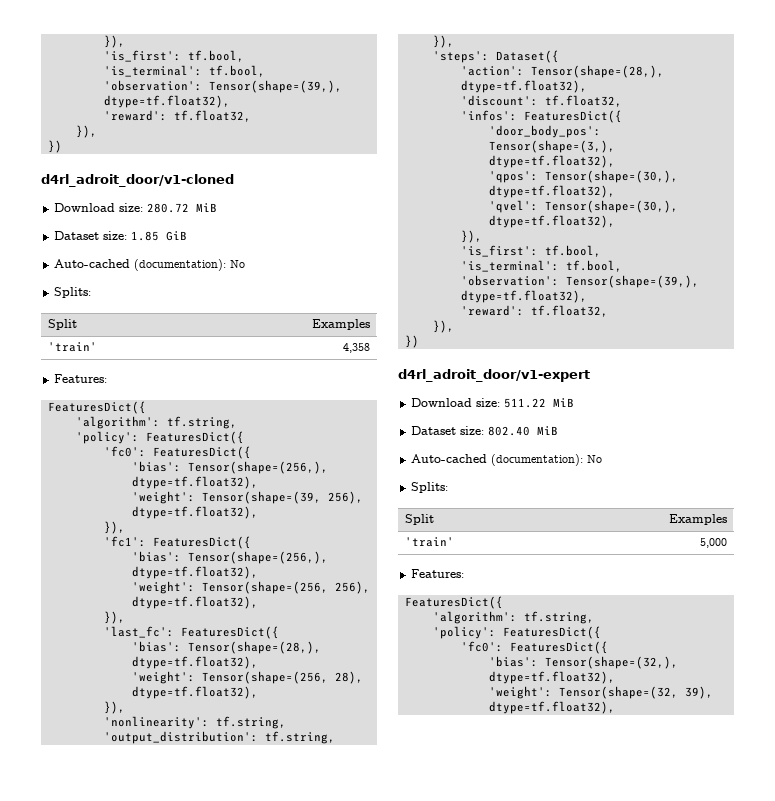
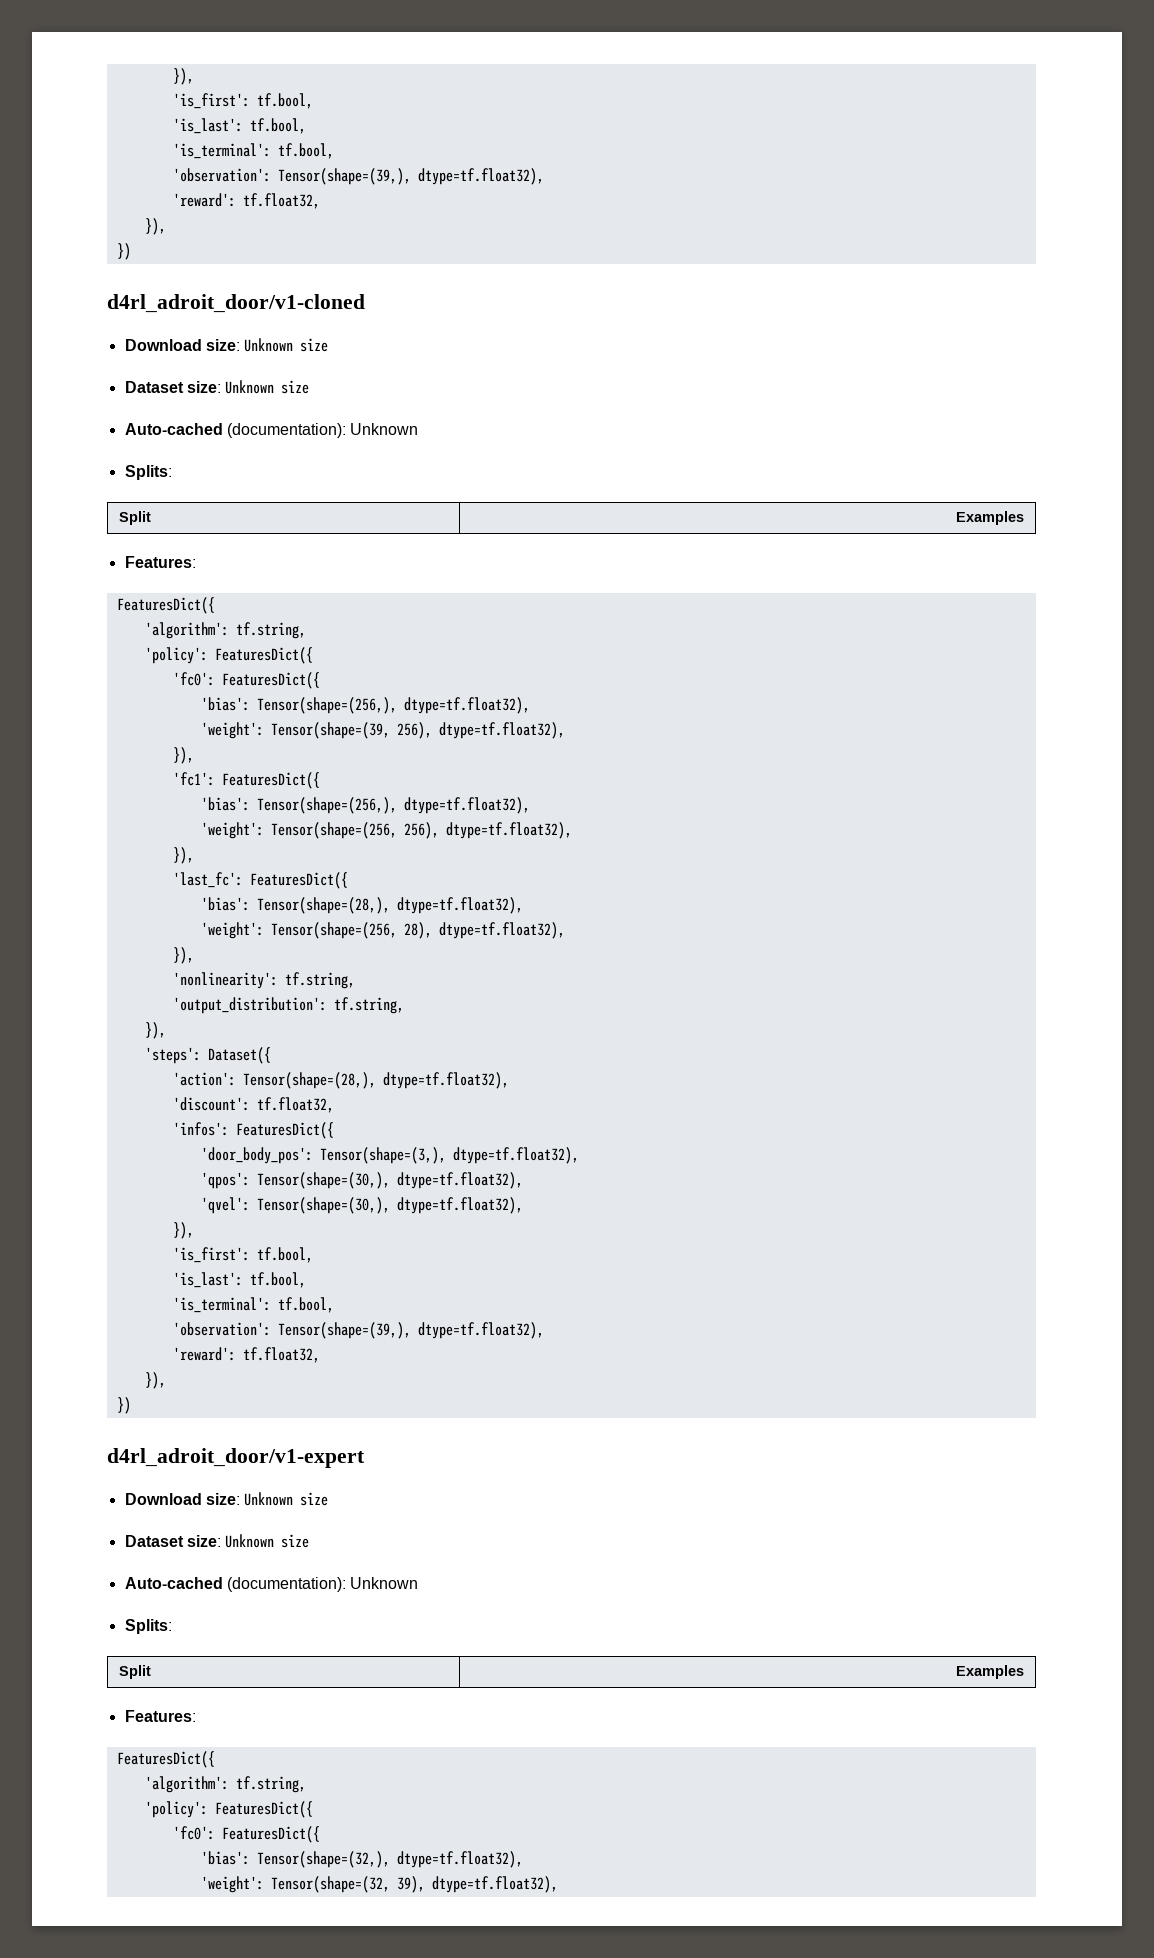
[103,35,125,48] [103,50,244,62] }), // 'is_first': tf.bool, -> [172,68,194,85] [172,93,313,109] [172,118,306,134] }), // 'is_first': tf.bool, // 'is_last': tf.bool,
[146,203,217,213] [53,231,187,241] [53,259,245,271] [53,287,91,298] [47,319,77,330] [312,319,371,330] [47,342,97,352] [343,343,371,353] 280.72 MiB // Dataset size: 1.85 GiB // Auto-cached (documentation): No // Splits: // Split | Examples // 'train' | 4,358 -> [244,338,329,352] [124,380,310,394] [124,423,419,438] [124,465,172,480] [118,511,151,525] [956,511,1025,525] Unknown size // Dataset size: Unknown size // Auto-cached (documentation): Unknown // Splits: // Split | Examples
(601, 251) none -> [172,1272,306,1288] // 'is_last': tf.bool,
[503,398,574,408] [410,426,558,436] [410,454,602,466] [410,482,448,493] [404,514,434,525] [669,514,728,525] [404,537,454,547] [700,538,728,548] 511.22 MiB // Dataset size: 802.40 MiB // Auto-cached (documentation): No // Splits: // Split | Examples // 'train' | 5,000 -> [244,1492,329,1506] [124,1534,310,1548] [124,1577,419,1592] [124,1619,172,1634] [118,1665,151,1679] [956,1665,1025,1679] Unknown size // Dataset size: Unknown size // Auto-cached (documentation): Unknown // Splits: // Split | Examples

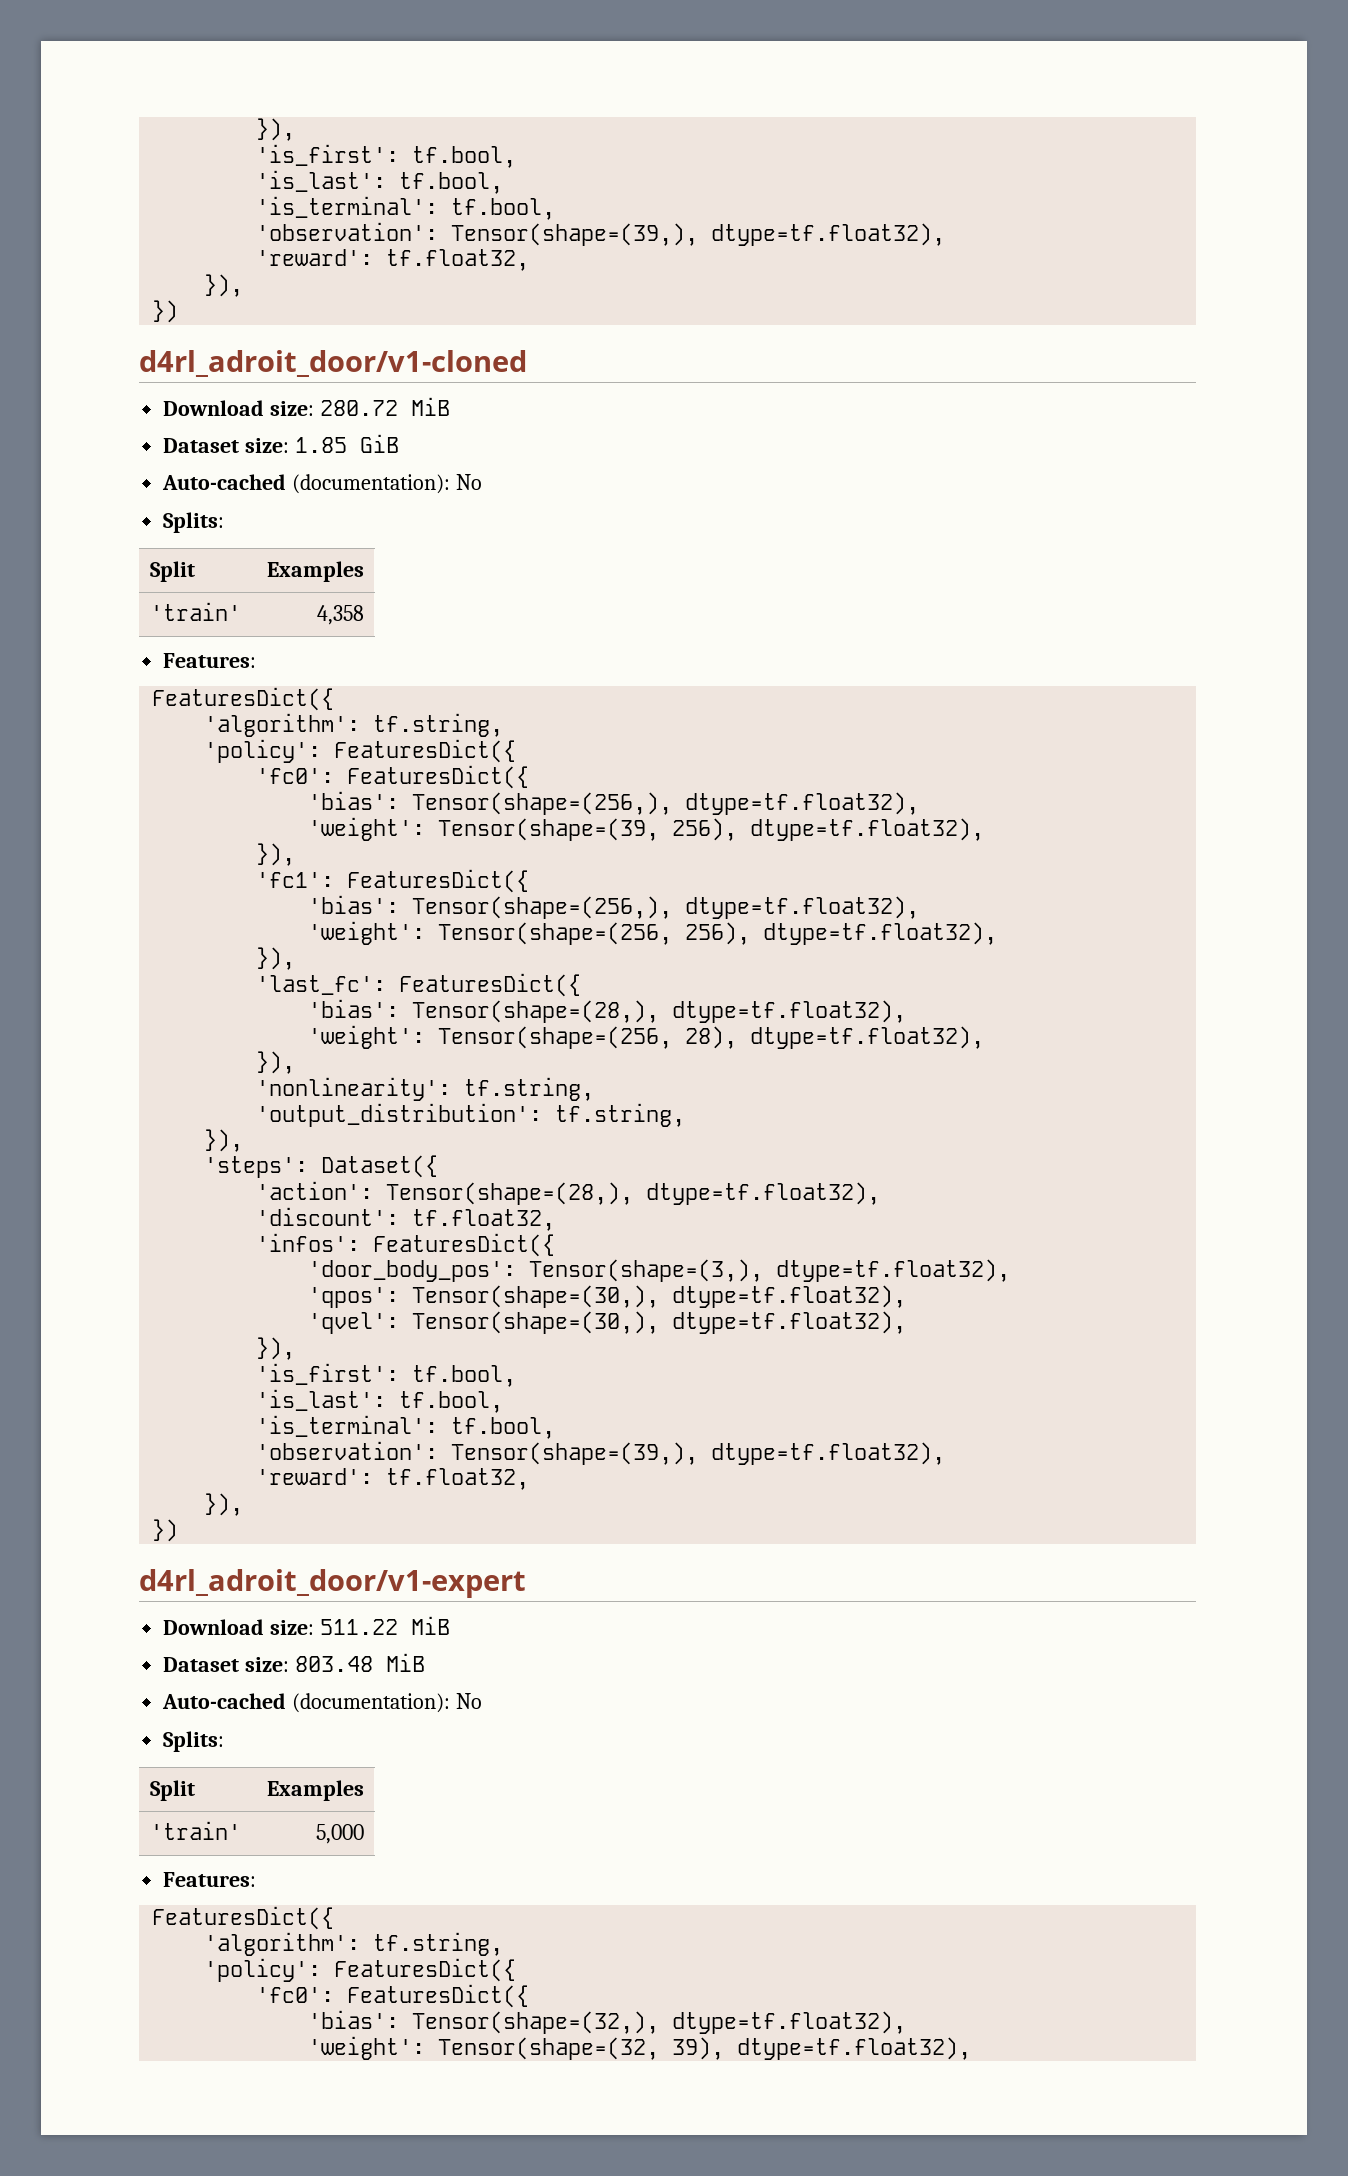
[244,338,329,352] [124,380,310,394] [124,423,419,438] [124,465,172,480] [118,511,151,525] [956,511,1025,525] Unknown size // Dataset size: Unknown size // Auto-cached (documentation): Unknown // Splits: // Split | Examples -> [320,397,451,416] [163,434,400,453] [162,474,483,494] [163,512,225,533] [150,561,196,582] [266,561,364,582] [150,602,242,621] [316,605,364,625] 280.72 MiB // Dataset size: 1.85 GiB // Auto-cached (documentation): No // Splits: // Split | Examples // 'train' | 4,358
[244,1492,329,1506] [124,1534,310,1548] [124,1577,419,1592] [124,1619,172,1634] [118,1665,151,1679] [956,1665,1025,1679] Unknown size // Dataset size: Unknown size // Auto-cached (documentation): Unknown // Splits: // Split | Examples -> [320,1616,451,1635] [163,1653,426,1672] [162,1693,483,1713] [163,1731,225,1752] [150,1780,196,1801] [266,1780,364,1801] [150,1821,242,1840] [315,1824,364,1844] 511.22 MiB // Dataset size: 803.48 MiB // Auto-cached (documentation): No // Splits: // Split | Examples // 'train' | 5,000

